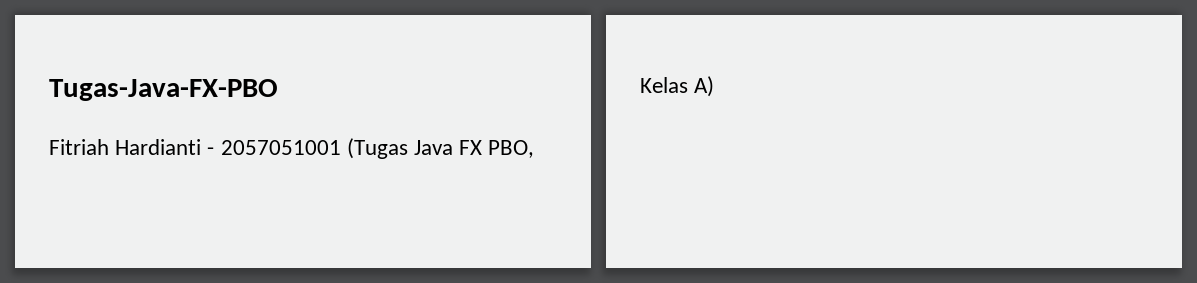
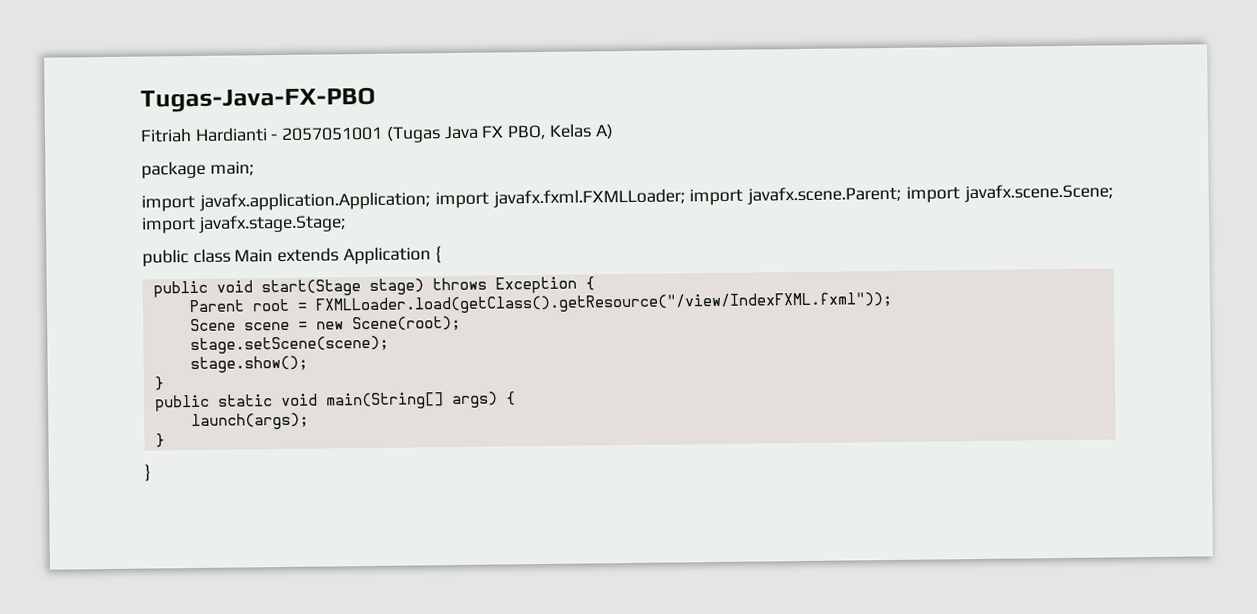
(715, 86) none -> [141,160,254,179] [141,183,1114,212] [141,214,346,234] [142,246,442,267] [152,276,595,298] [188,291,893,315] [189,315,461,333] [189,335,389,355] [189,355,308,374] [153,376,164,391] [153,391,516,412] [190,412,309,431] [154,433,165,448] [144,464,151,482] // package main; // import javafx.application.Application; import javafx.fxml.FXMLLoader; import javafx.scene.Parent; import javafx.scene.Scene; import javafx.stage.Stage; // public class Main extends Application { // public void start(Stage stage) throws Exception { // Parent root = FXMLLoader.load(getClass().getResource("/view/IndexFXML.fxml")); // Scene scene = new Scene(root); // stage.setScene(scene); // stage.show(); // } // public static void main(String[] args) { // launch(args); // } // }

